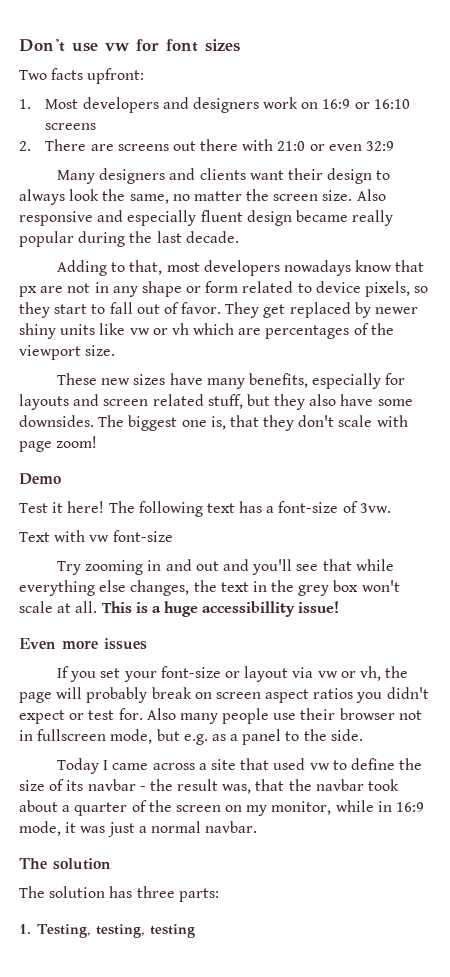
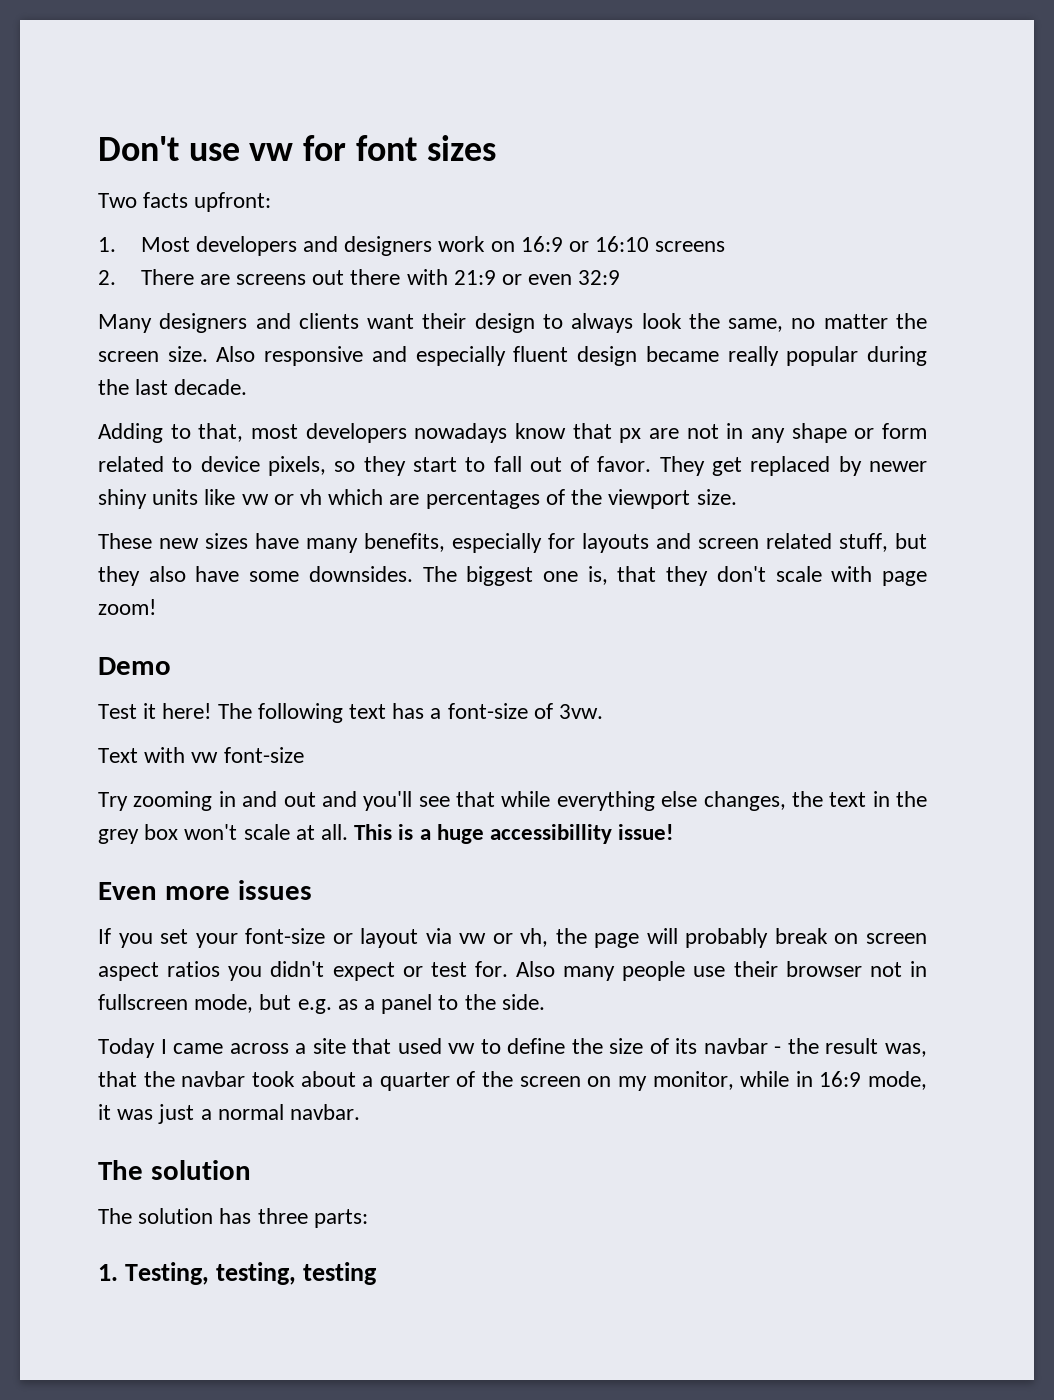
[277,141,306,151] 21:0 -> [453,270,496,285] 21:9

